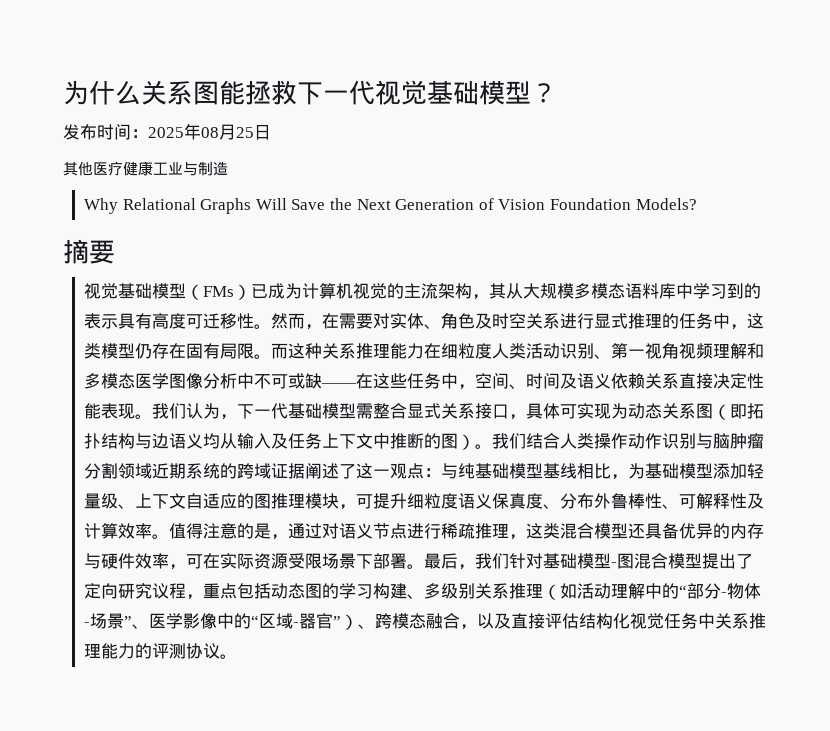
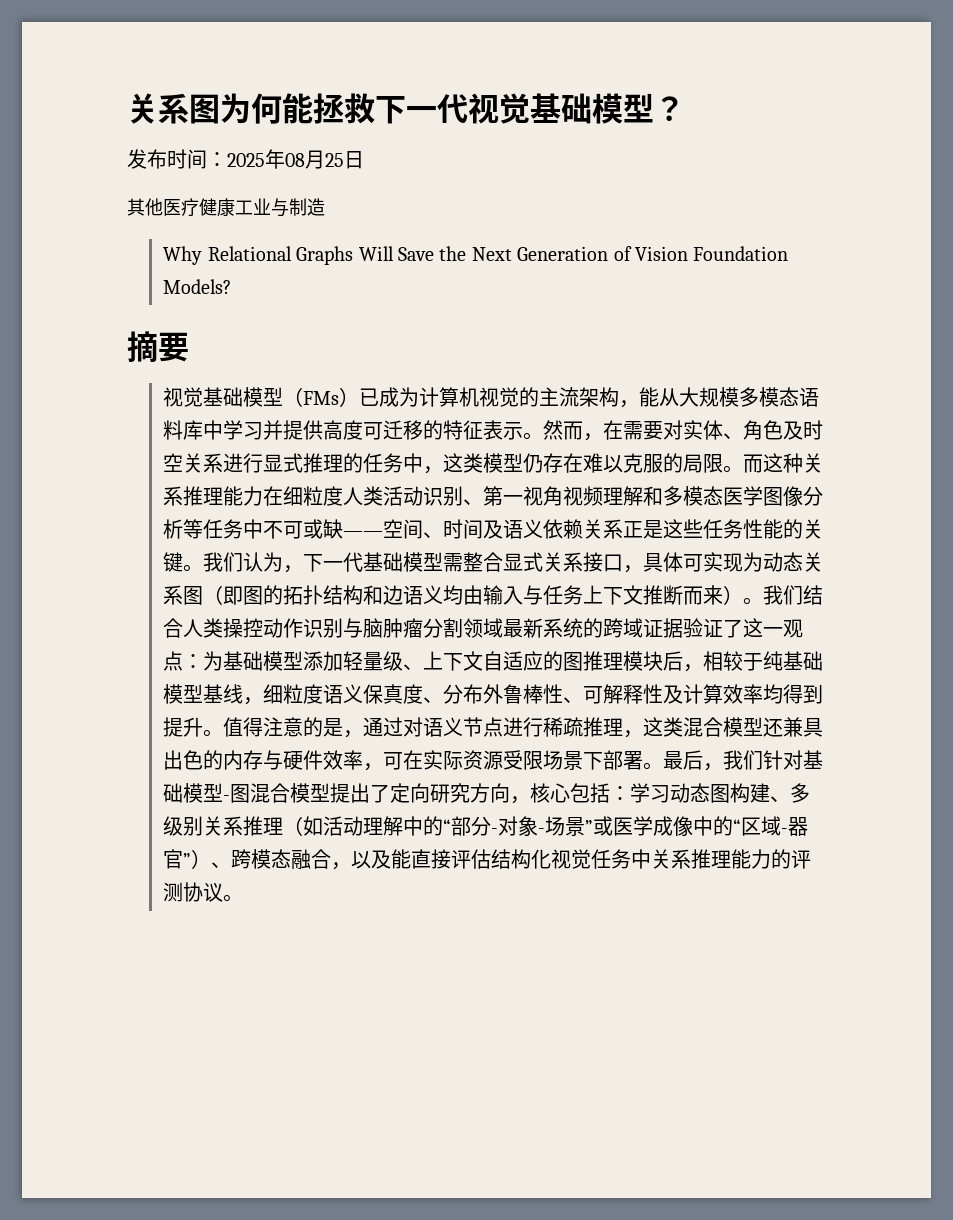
[63,80,219,105] 为什么关系图 -> [127,93,282,124] 关系图为何
[489,283,507,299] 其 -> [639,387,660,407] 能
[727,283,762,299] [84,313,255,329] 到的表示具有高度可迁移性 -> [263,420,524,440] 并提供高度可迁移的特征表示
[186,343,221,359] 固有 -> [583,453,684,473] 难以克服的
(238, 381) none -> [183,519,244,539] 等任务
[356,373,476,390] 在这些任务中， -> (384, 534) none
[679,373,765,389] [84,403,136,419] 直接决定性能表现 -> [623,519,824,539] [163,552,184,572] 正是这些任务性能的关键
(748, 411) none -> [243,585,284,605] 图的
[135,433,153,449] 与 -> [363,585,384,605] 和
[220,433,289,449] 从输入及 -> [463,585,544,605] 由输入与
[373,433,459,449] 中推断的图 -> [643,585,724,605] 推断而来
[611,433,629,449] 作 -> [243,618,264,638] 控
[152,463,187,479] 近期 -> [503,618,544,638] 最新
[305,463,340,479] 阐述 -> [683,618,724,638] 验证
[441,463,629,480] 与纯基础模型基线相比， -> (204, 661) none
[339,493,408,510] ，可提升 -> [663,651,824,672] [163,684,264,705] 后，相较于纯基础模型基线，
(153, 531) none -> [763,684,824,704] [163,717,204,737] 均得到提升
[645,523,714,539] 具备优异 -> [783,717,824,737] [163,750,204,770] 兼具出色
[152,583,374,600] 议程，重点包括动态图的学习 -> [470,783,731,804] 方向，核心包括：学习动态图
[727,583,762,599] 物体 -> [498,816,539,836] 对象
[132,613,201,629] 、医学影 -> [593,816,674,836] 或医学成
(512, 621) none -> [391,849,412,869] 能

